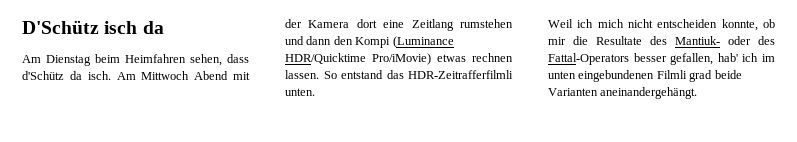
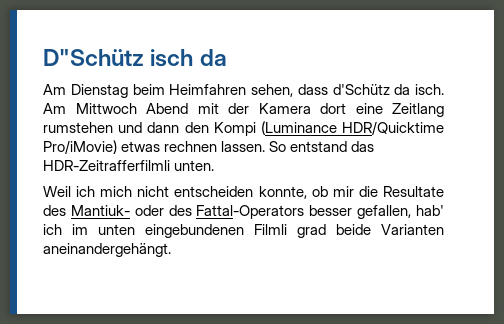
[22,20,99,34] D'Schütz -> [43,49,144,66] D"Schütz

